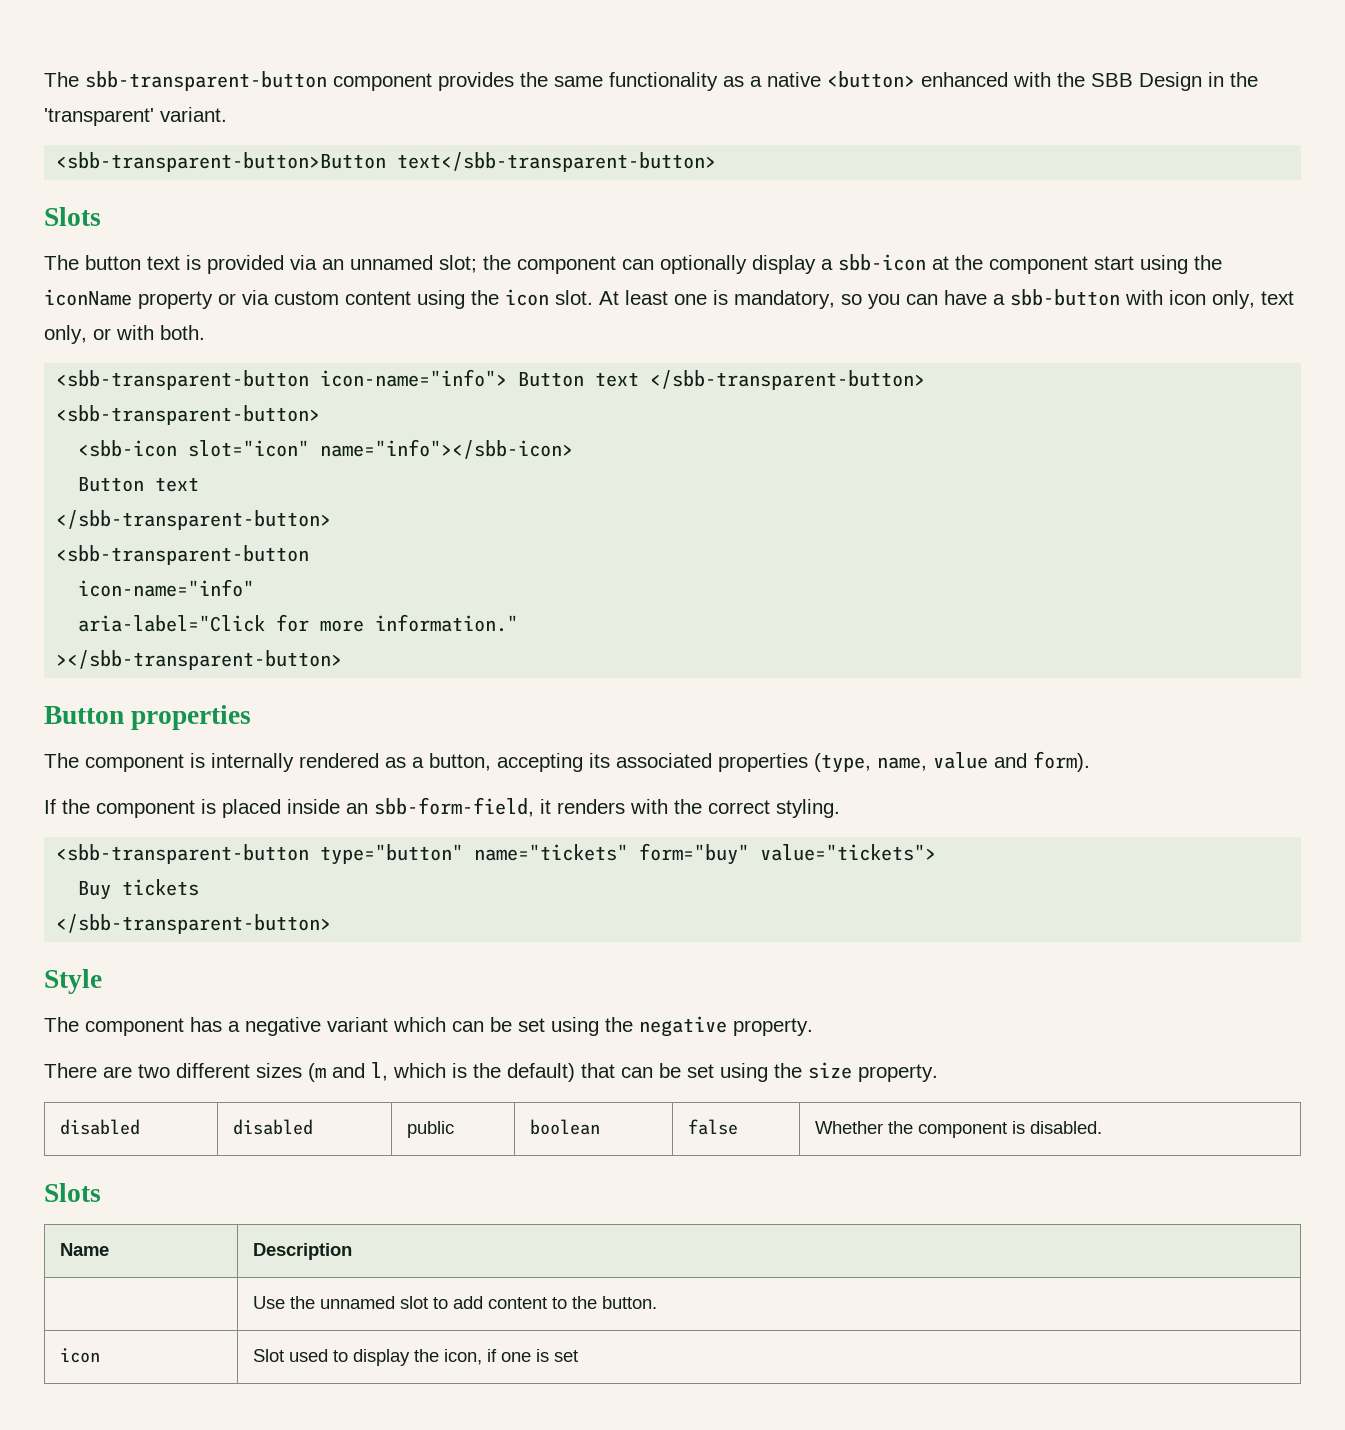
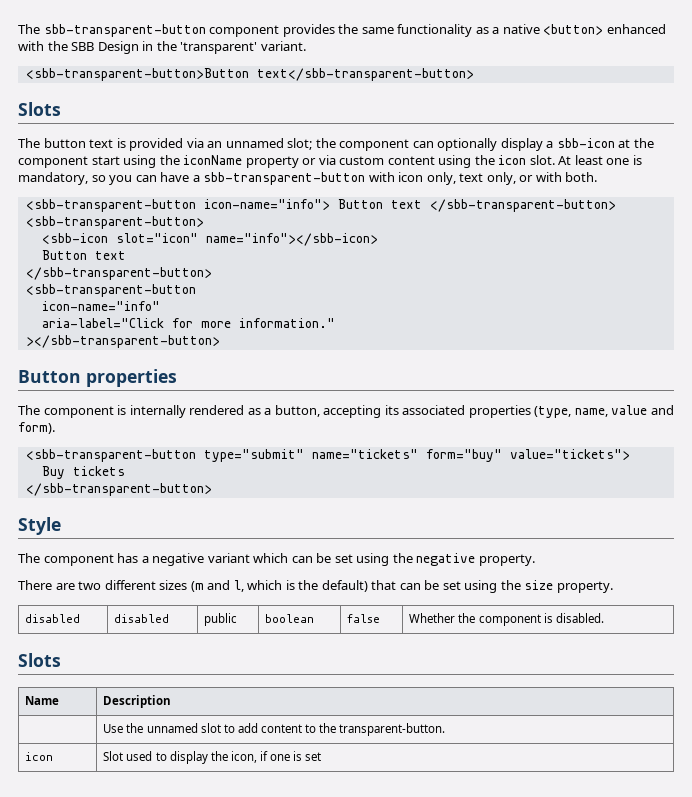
[1010,289,1120,306] sbb-button -> [203,172,366,185] sbb-transparent-button
[44,797,840,818] [56,844,464,865] // If the component is placed inside an sbb-form-field, it renders with the correct styling. // <sbb-transparent-button type="button" -> [25,449,304,462] // <sbb-transparent-button type="submit"
[602,1296,658,1309] button. -> [339,723,446,736] transparent-button.

